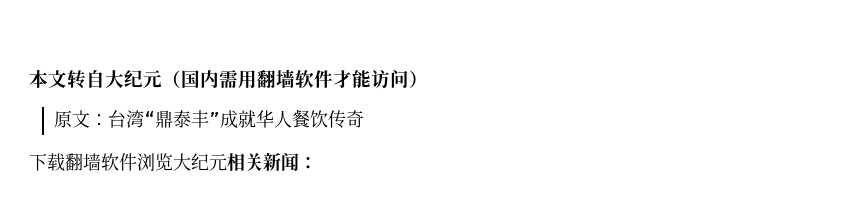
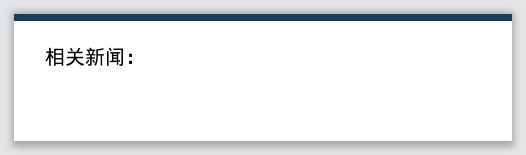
[29,69,428,89] [54,109,365,129] [29,153,227,171] 本文转自大纪元（国内需用翻墙软件才能访问） // 原文：台湾“鼎泰丰”成就华人餐饮传奇 // 下载翻墙软件浏览大纪元 -> (45, 56) none

